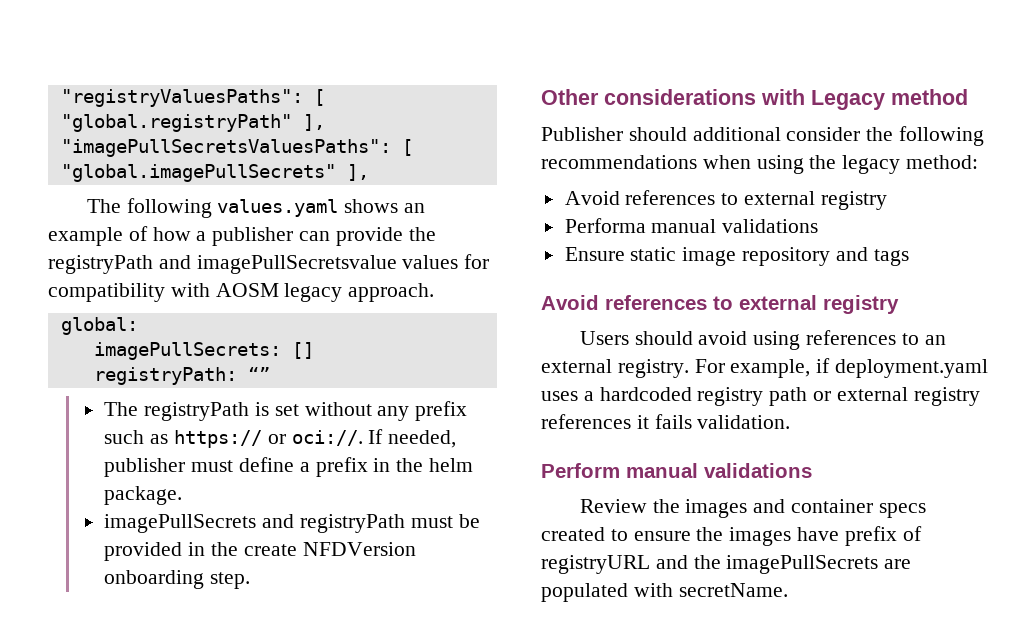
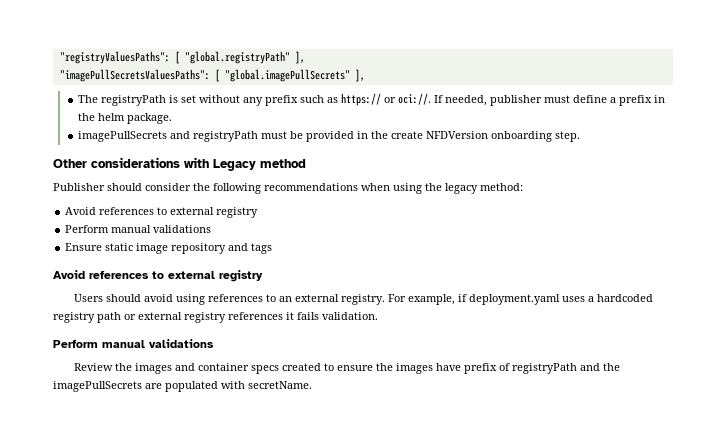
[86,198,426,218] [48,226,436,246] [48,254,490,274] [48,283,435,302] [60,317,138,335] [93,342,314,360] [93,367,270,385] // The following values.yaml shows an example of how a publisher can provide the registryPath and imagePullSecretsvalue values for compatibility with AOSM legacy approach. // global: // imagePullSecrets: [] // registryPath: “” -> (365, 75) none
[692,127,781,141] additional -> (142, 187) none
[564,218,646,233] Performa -> [65,225,110,233] Perform
[541,555,650,574] registryURL -> [511,363,577,374] registryPath

